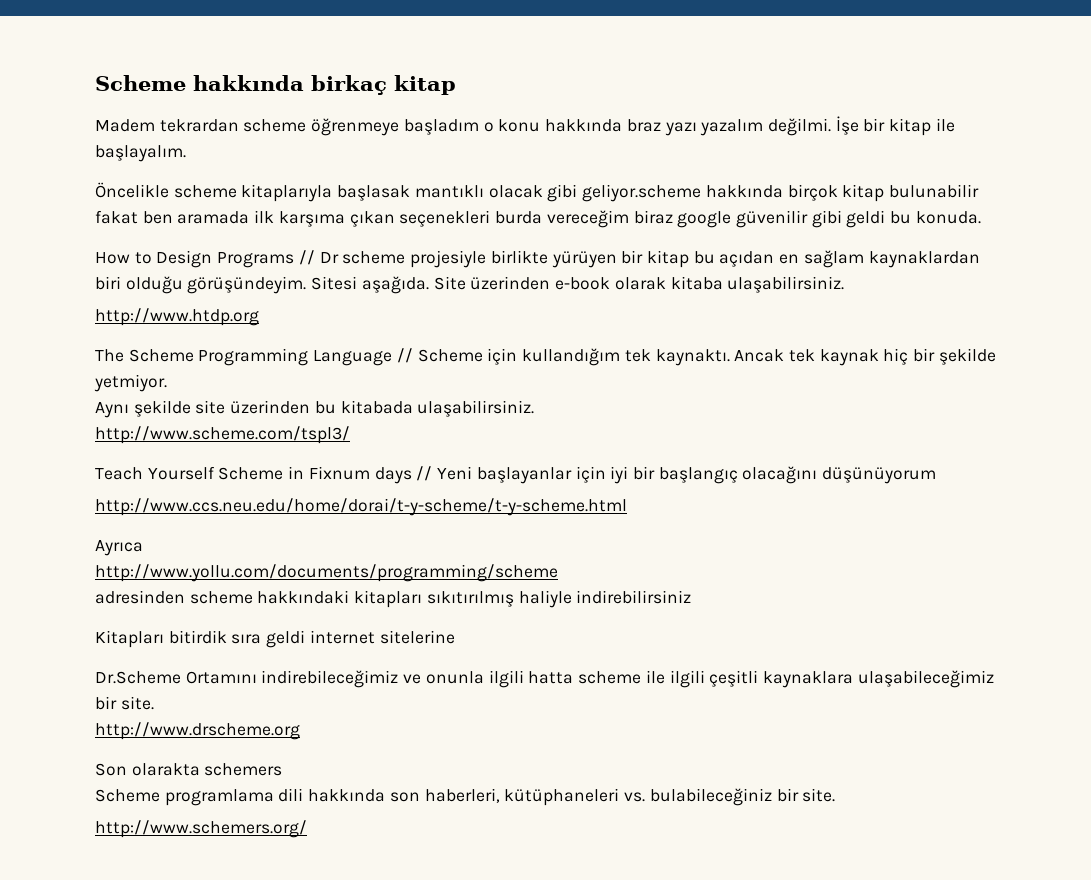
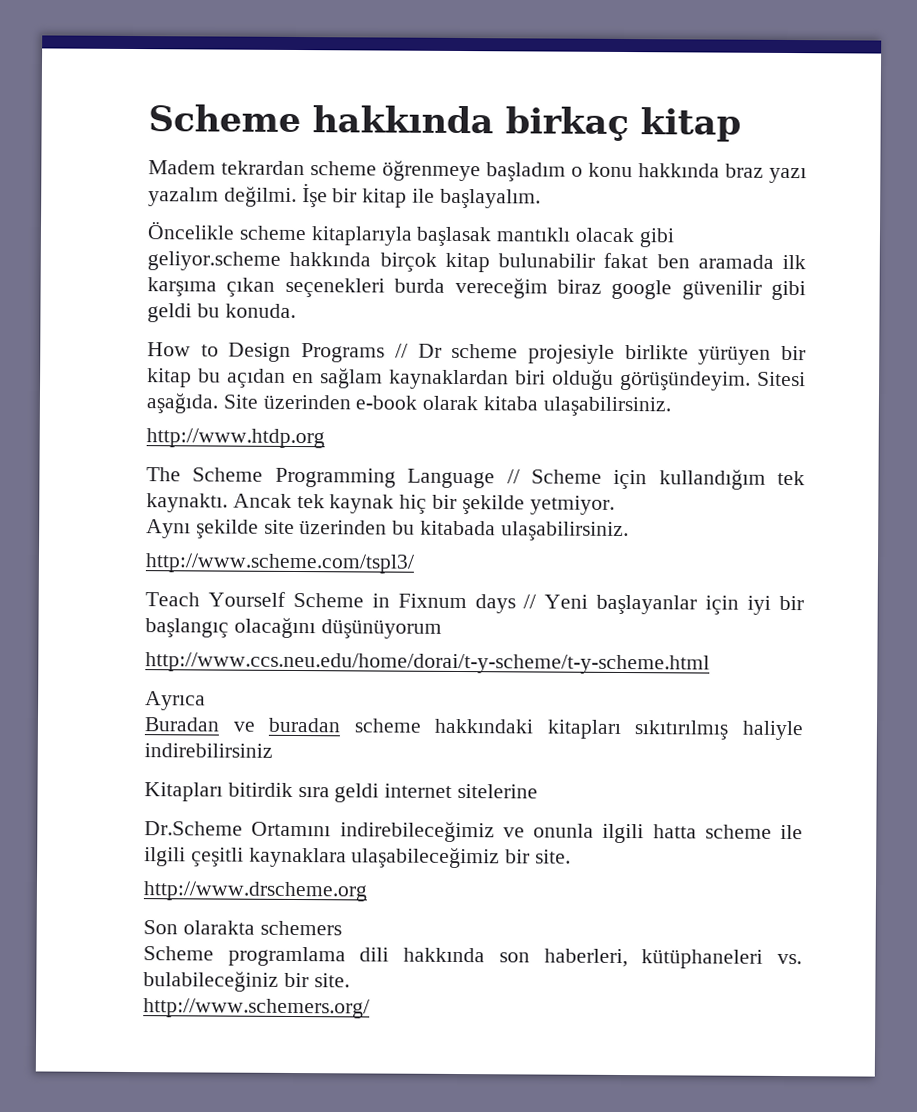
[95,564,558,582] [95,590,185,604] http://www.yollu.com/documents/programming/scheme // adresinden -> [144,717,342,733] Buradan ve buradan

